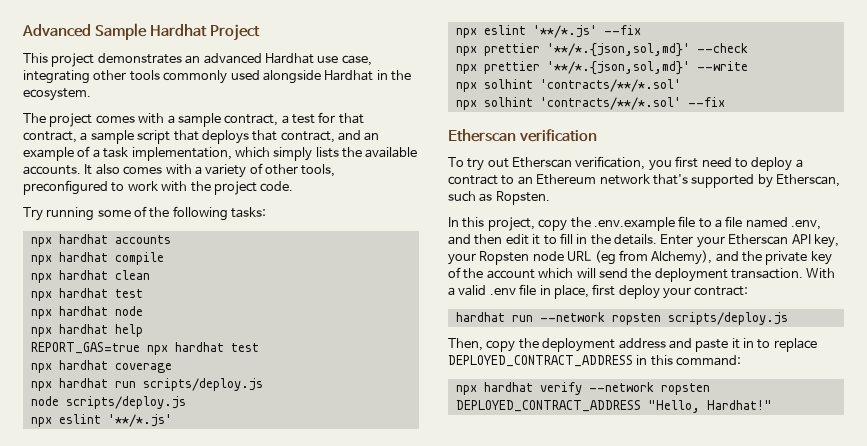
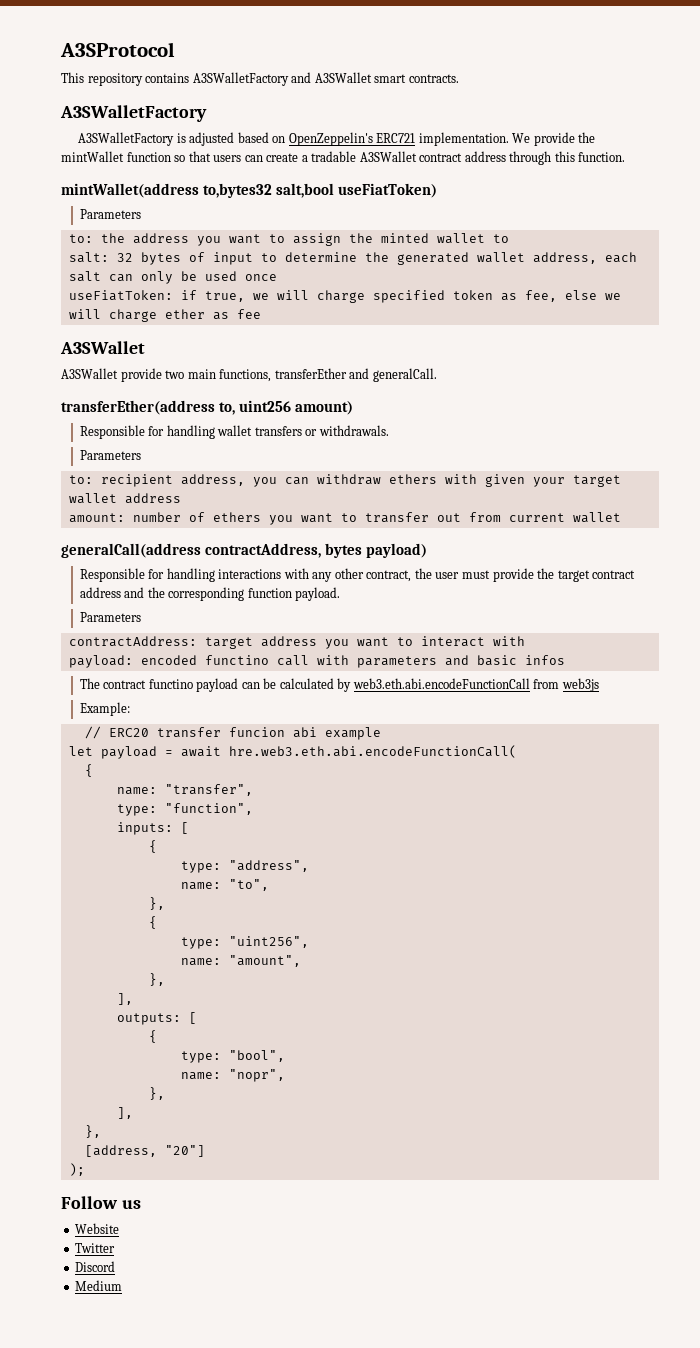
[22,23,260,41] [23,53,372,67] [23,70,411,84] [23,88,91,101] [23,112,364,127] [23,130,380,144] [23,146,418,161] [23,163,336,178] [23,180,294,195] [23,206,267,221] [30,234,171,247] [30,252,164,265] [30,270,150,283] [30,288,143,301] [30,306,143,319] [30,324,143,337] [30,342,259,355] [30,360,172,373] [30,378,263,391] [30,396,186,409] [30,414,172,427] [455,25,641,38] [455,43,748,57] [455,61,748,75] [455,79,681,92] [455,97,725,110] [448,129,597,142] [448,156,803,171] [448,174,840,188] [448,191,550,205] [448,216,822,231] [448,233,839,248] [448,250,832,265] [448,267,836,282] [448,284,749,299] [455,312,788,325] [448,338,817,352] [448,355,742,367] [455,382,710,395] [455,400,772,413] Advanced Sample Hardhat Project // This project demonstrates an advanced Hardhat use case, integrating other tools commonly used alongside Hardhat in the ecosystem. // The project comes with a sample contract, a test for that contract, a sample script that deploys that contract, and an example of a task implementation, which simply lists the available accounts. It also comes with a variety of other tools, preconfigured to work with the project code. // Try running some of the following tasks: // npx hardhat accounts // npx hardhat compile // npx hardhat clean // npx hardhat test // npx hardhat node // npx hardhat help // REPORT_GAS=true npx hardhat test // npx hardhat coverage // npx hardhat run scripts/deploy.js // node scripts/deploy.js // npx eslint '**/*.js' // npx eslint '**/*.js' --fix // npx prettier '**/*.{json,sol,md}' --check // npx prettier '**/*.{json,sol,md}' --write // npx solhint 'contracts/**/*.sol' // npx solhint 'contracts/**/*.sol' --fix // Etherscan verification // To try out Etherscan verification, you first need to deploy a contract to an Ethereum network that's supported by Etherscan, such as Ropsten. // In this project, copy the .env.example file to a file named .env, and then edit it to fill in the details. Enter your Etherscan API key, your Ropsten node URL (eg from Alchemy), and the private key of the account which will send the deployment transaction. With a valid .env file in place, first deploy your contract: // hardhat run --network ropsten scripts/deploy.js // Then, copy the deployment address and paste it in to replace DEPLOYED_CONTRACT_ADDRESS in this command: // npx hardhat verify --network ropsten DEPLOYED_CONTRACT_ADDRESS "Hello, Hardhat!" -> [60,42,175,57] [61,72,459,86] [60,105,207,122] [78,132,596,146] [61,151,626,165] [61,183,438,198] [79,209,141,219] [68,233,509,246] [68,252,637,265] [68,271,277,284] [68,290,621,303] [68,309,261,322] [60,341,145,354] [61,368,437,382] [61,400,354,415] [79,425,389,439] [79,450,141,460] [68,474,621,487] [68,493,181,504] [68,512,621,525] [61,543,428,558] [79,568,636,582] [79,587,341,601] [79,612,141,622] [68,636,525,649] [68,655,565,668] [79,678,599,692] [79,702,130,716] [84,726,381,740] [68,745,517,759] [84,764,93,777] [116,784,253,796] [116,803,253,816] [116,822,189,835] [148,840,157,853] [180,860,309,873] [180,879,269,891] [148,897,165,910] [148,916,157,929] [180,936,309,949] [180,955,301,967] [148,973,165,986] [116,993,133,1005] [116,1012,197,1025] [148,1030,157,1043] [180,1050,285,1063] [180,1069,285,1082] [148,1087,165,1100] [116,1107,133,1119] [84,1125,101,1138] [84,1145,205,1157] [68,1163,85,1176] [61,1196,141,1209] [75,1223,120,1234] [75,1243,116,1253] [75,1261,116,1272] [75,1280,123,1291] A3SProtocol // This repository contains A3SWalletFactory and A3SWallet smart contracts. // A3SWalletFactory // A3SWalletFactory is adjusted based on OpenZeppelin's ERC721 implementation. We provide the mintWallet function so that users can create a tradable A3SWallet contract address through this function. // mintWallet(address to,bytes32 salt,bool useFiatToken) // Parameters // to: the address you want to assign the minted wallet to // salt: 32 bytes of input to determine the generated wallet address, each salt can only be used once // useFiatToken: if true, we will charge specified token as fee, else we will charge ether as fee // A3SWallet // A3SWallet provide two main functions, transferEther and generalCall. // transferEther(address to, uint256 amount) // Responsible for handling wallet transfers or withdrawals. // Parameters // to: recipient address, you can withdraw ethers with given your target wallet address // amount: number of ethers you want to transfer out from current wallet // generalCall(address contractAddress, bytes payload) // Responsible for handling interactions with any other contract, the user must provide the target contract address and the corresponding function payload. // Parameters // contractAddress: target address you want to interact with // payload: encoded functino call with parameters and basic infos // The contract functino payload can be calculated by web3.eth.abi.encodeFunctionCall from web3js // Example: // // ERC20 transfer funcion abi example // let payload = await hre.web3.eth.abi.encodeFunctionCall( // { // name: "transfer", // type: "function", // inputs: [ // { // type: "address", // name: "to", // }, // { // type: "uint256", // name: "amount", // }, // ], // outputs: [ // { // type: "bool", // name: "nopr", // }, // ], // }, // [address, "20"] // ); // Follow us // Website // Twitter // Discord // Medium

